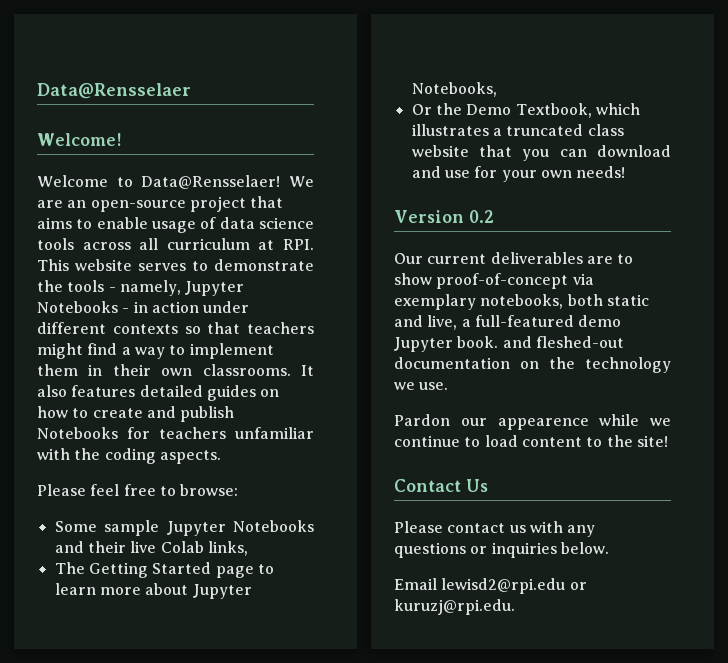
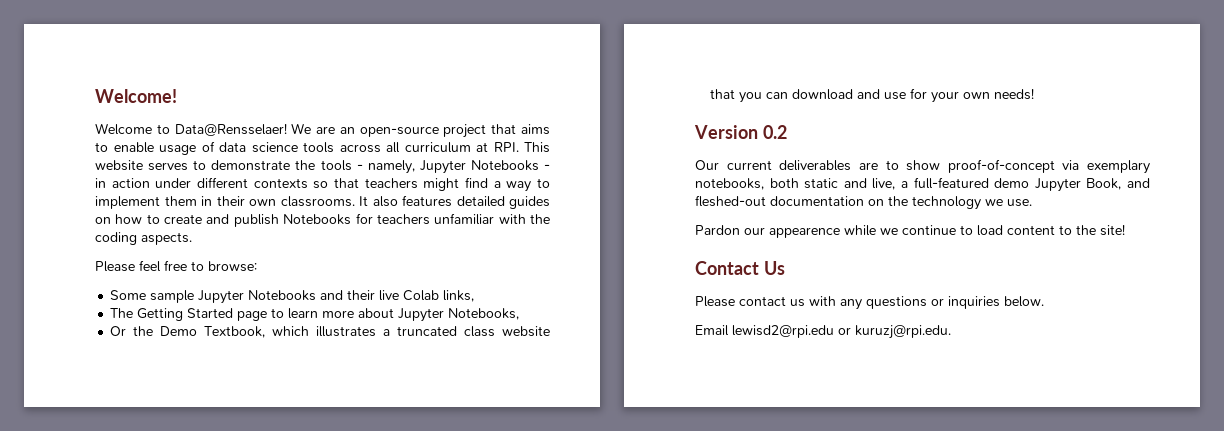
[37,83,191,99] Data@Rensselaer // -> (95, 96) none
[457,336,499,348] book. -> [1086,178,1122,190] Book,

